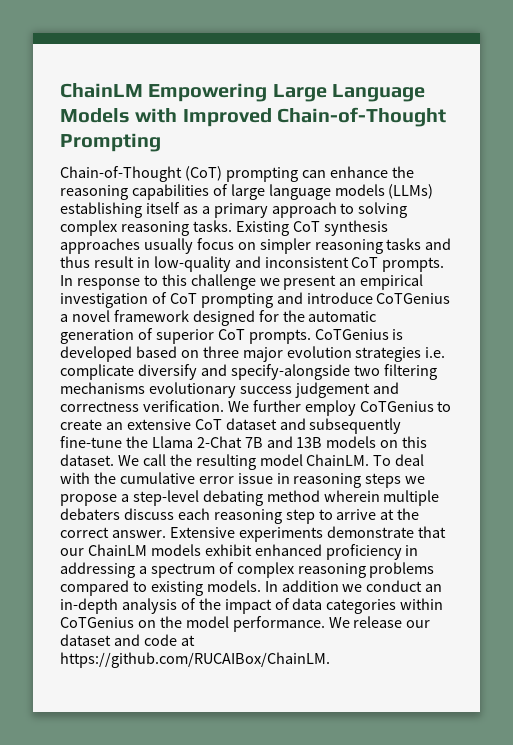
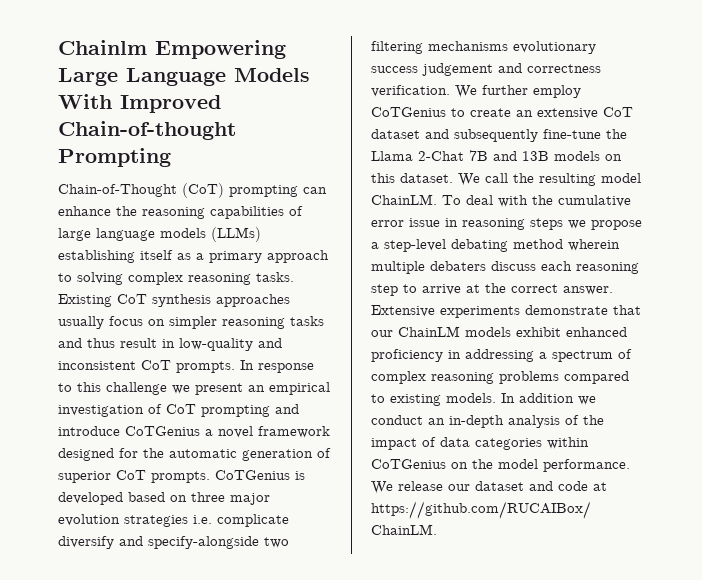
[60,83,143,98] ChainLM -> [58,40,147,55] Chainlm
[135,107,447,127] with Improved Chain-of-Thought -> [58,94,221,113] [58,121,236,140] With Improved Chain-of-thought

